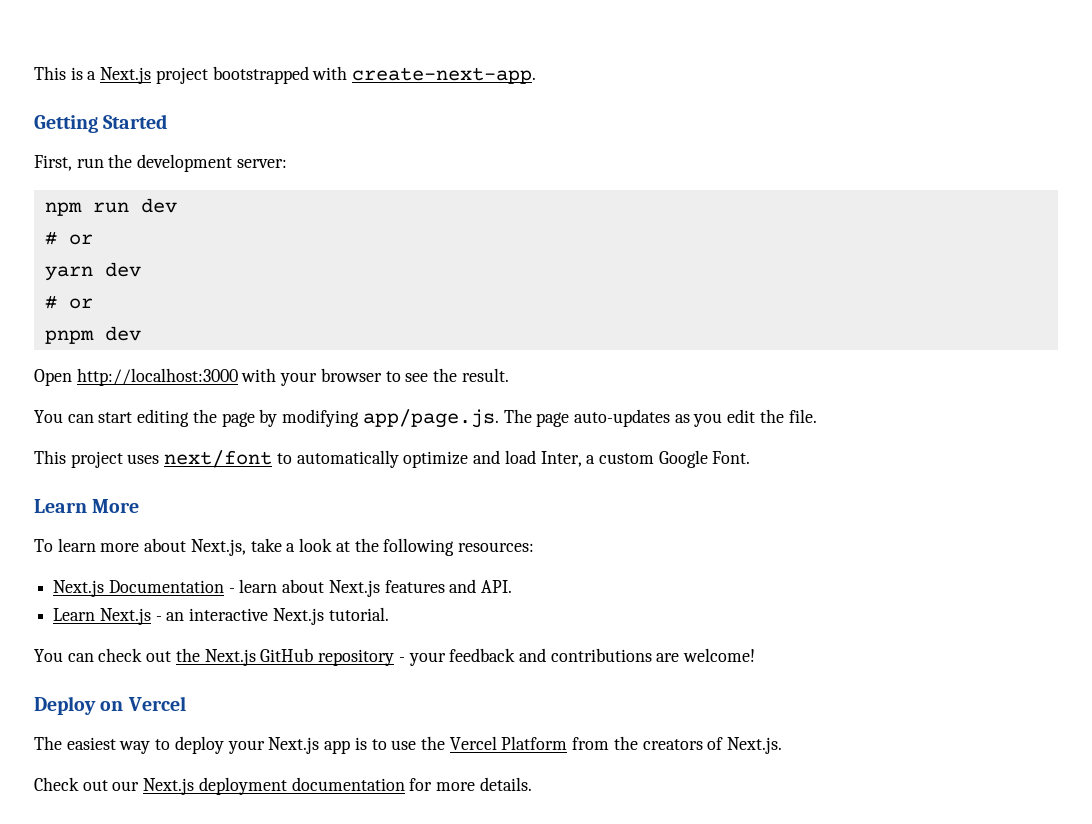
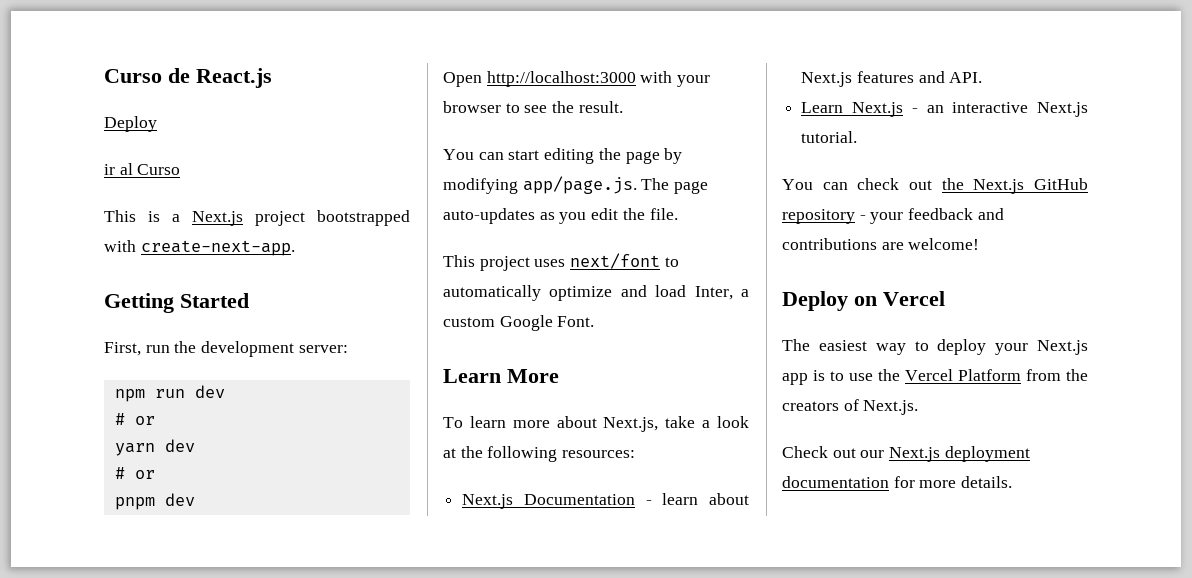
(34, 73) none -> [104,68,272,88] [104,116,157,132] [104,163,181,175] Curso de React.js // Deploy // ir al Curso //

